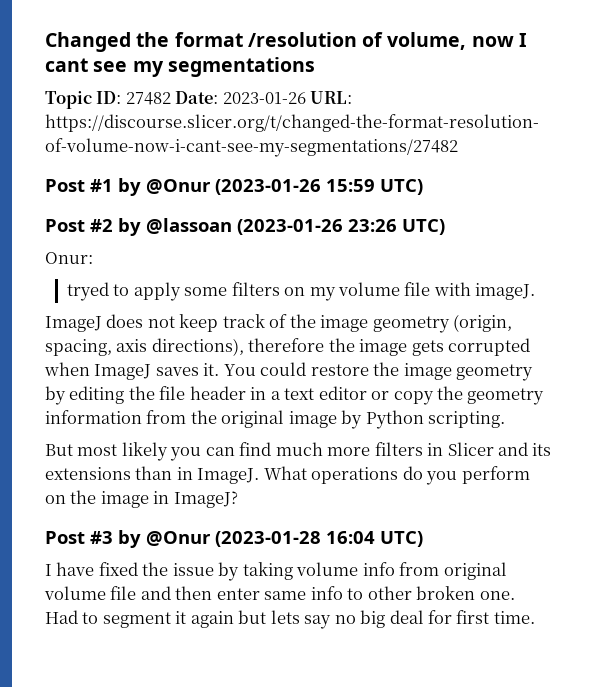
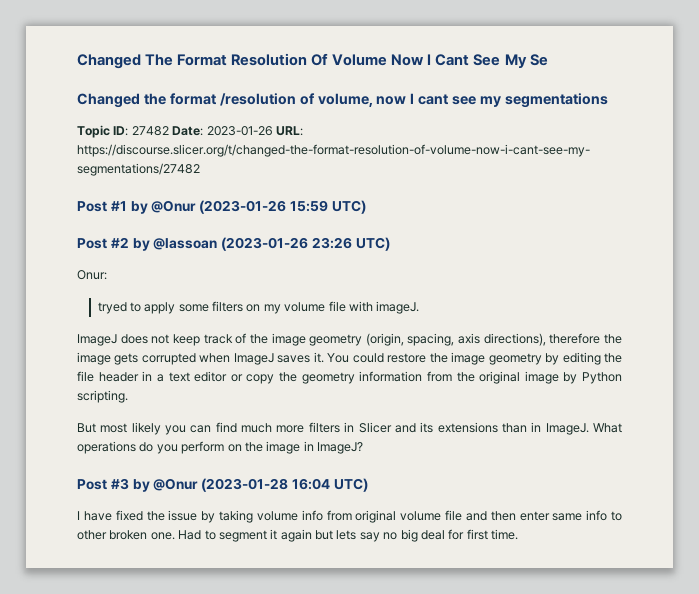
[45,32,131,52] Changed -> [77,53,548,69] [77,93,140,108] Changed The Format Resolution Of Volume Now I Cant See My Se // Changed

